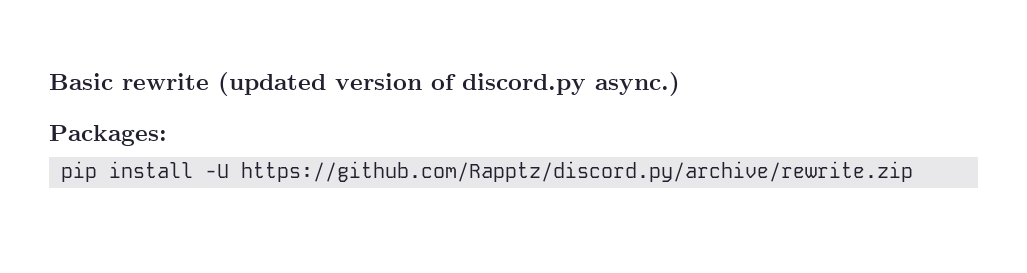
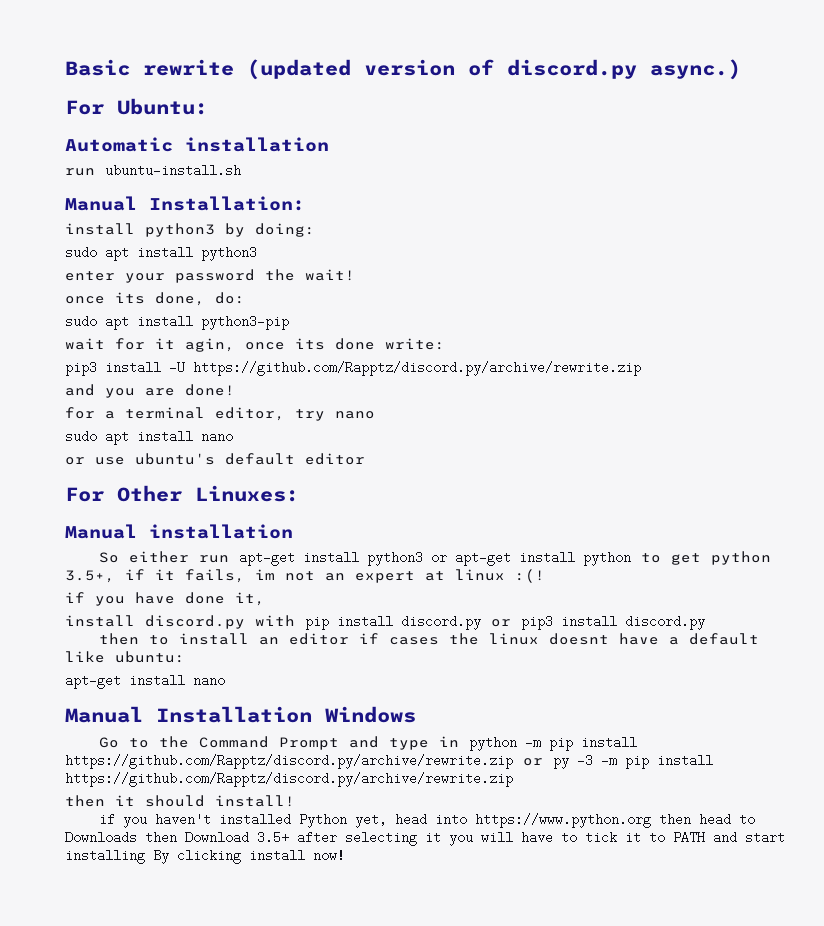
[49,125,167,146] [61,161,914,182] Packages: // pip install -U https://github.com/Rapptz/discord.py/archive/rewrite.zip -> [65,98,208,115] [65,137,329,152] [65,164,241,177] [65,196,305,211] [65,223,315,237] [65,246,257,261] [65,269,355,283] [65,292,245,306] [65,315,289,330] [65,338,445,352] [65,361,641,376] [65,384,235,398] [65,407,375,421] [65,430,233,445] [65,453,365,465] [65,485,299,502] [65,524,293,539] [99,551,772,566] [65,569,545,583] [65,592,265,606] [65,615,705,630] [99,633,760,645] [65,651,185,663] [65,674,225,689] [65,706,416,723] [99,736,638,751] [65,754,713,769] [65,772,513,787] [65,795,295,807] [99,813,756,828] [65,831,785,846] [65,849,345,864] For Ubuntu: // Automatic installation // run ubuntu-install.sh // Manual Installation: // install python3 by doing: // sudo apt install python3 // enter your password the wait! // once its done, do: // sudo apt install python3-pip // wait for it agin, once its done write: // pip3 install -U https://github.com/Rapptz/discord.py/archive/rewrite.zip // and you are done! // for a terminal editor, try nano // sudo apt install nano // or use ubuntu's default editor // For Other Linuxes: // Manual installation // So either run apt-get install python3 or apt-get install python to get python 3.5+, if it fails, im not an expert at linux :(! // if you have done it, // install discord.py with pip install discord.py or pip3 install discord.py // then to install an editor if cases the linux doesnt have a default like ubuntu: // apt-get install nano // Manual Installation Windows // Go to the Command Prompt and type in python -m pip install https://github.com/Rapptz/discord.py/archive/rewrite.zip or py -3 -m pip install https://github.com/Rapptz/discord.py/archive/rewrite.zip // then it should install! // if you haven't installed Python yet, head into https://www.python.org then head to Downloads then Download 3.5+ after selecting it you will have to tick it to PATH and start installing By clicking install now!

